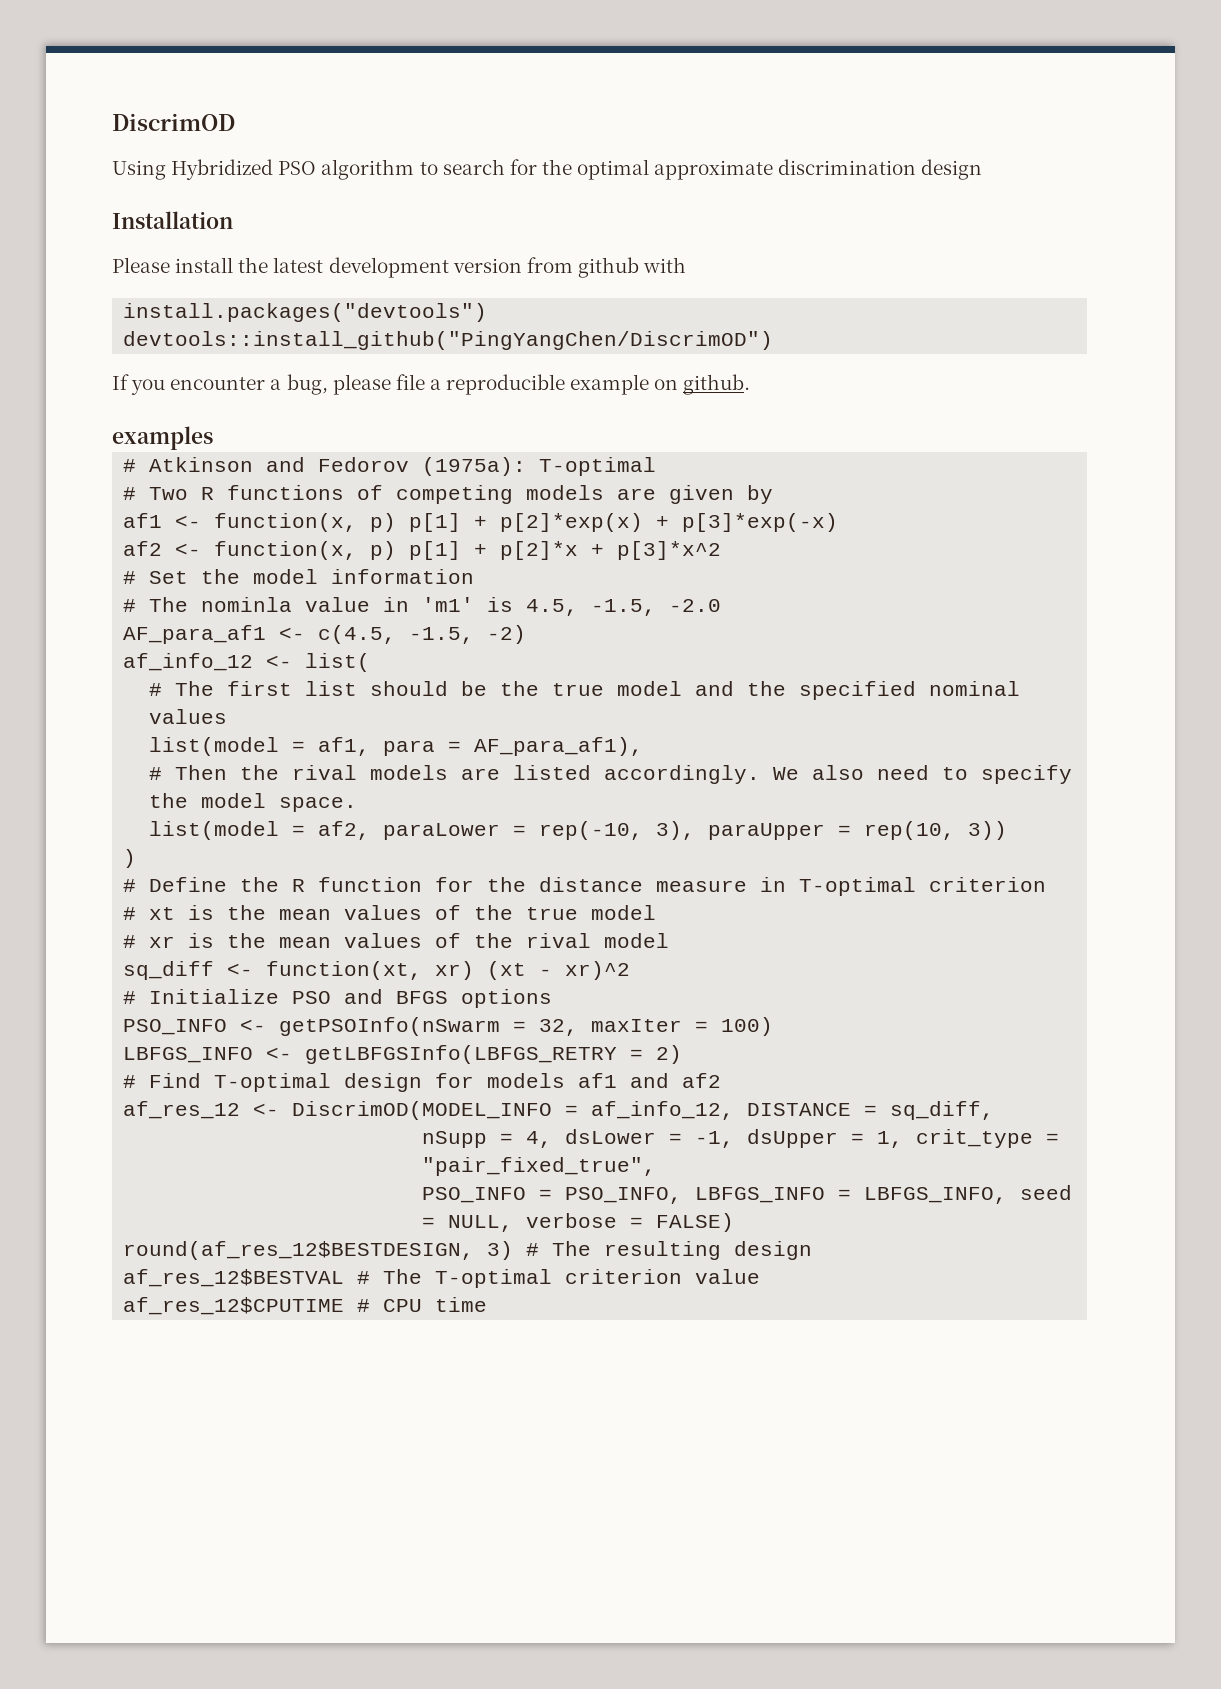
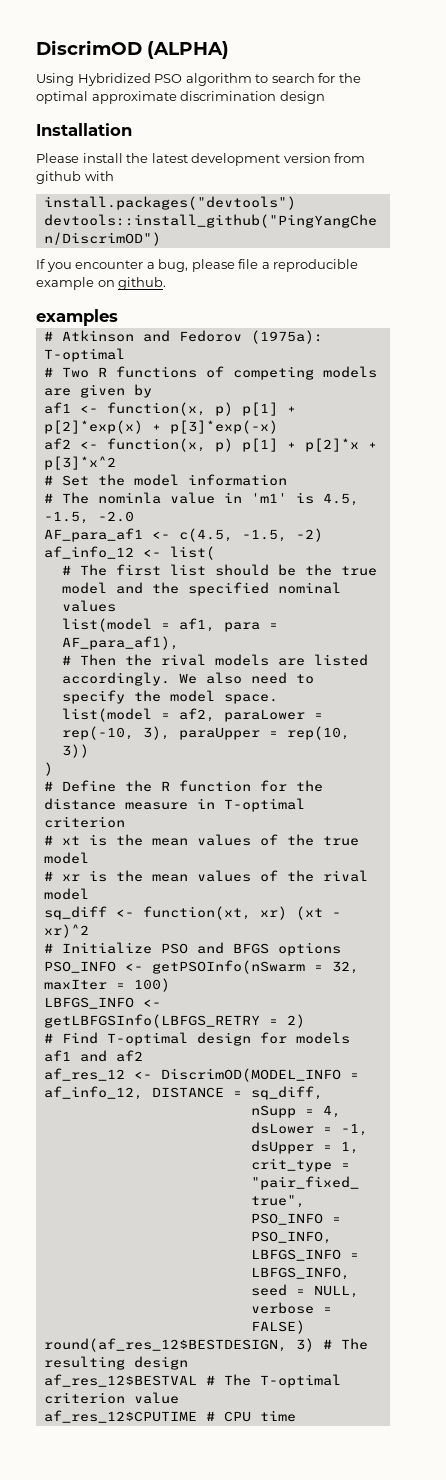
(235, 122) none -> [147,41,229,59] (ALPHA)

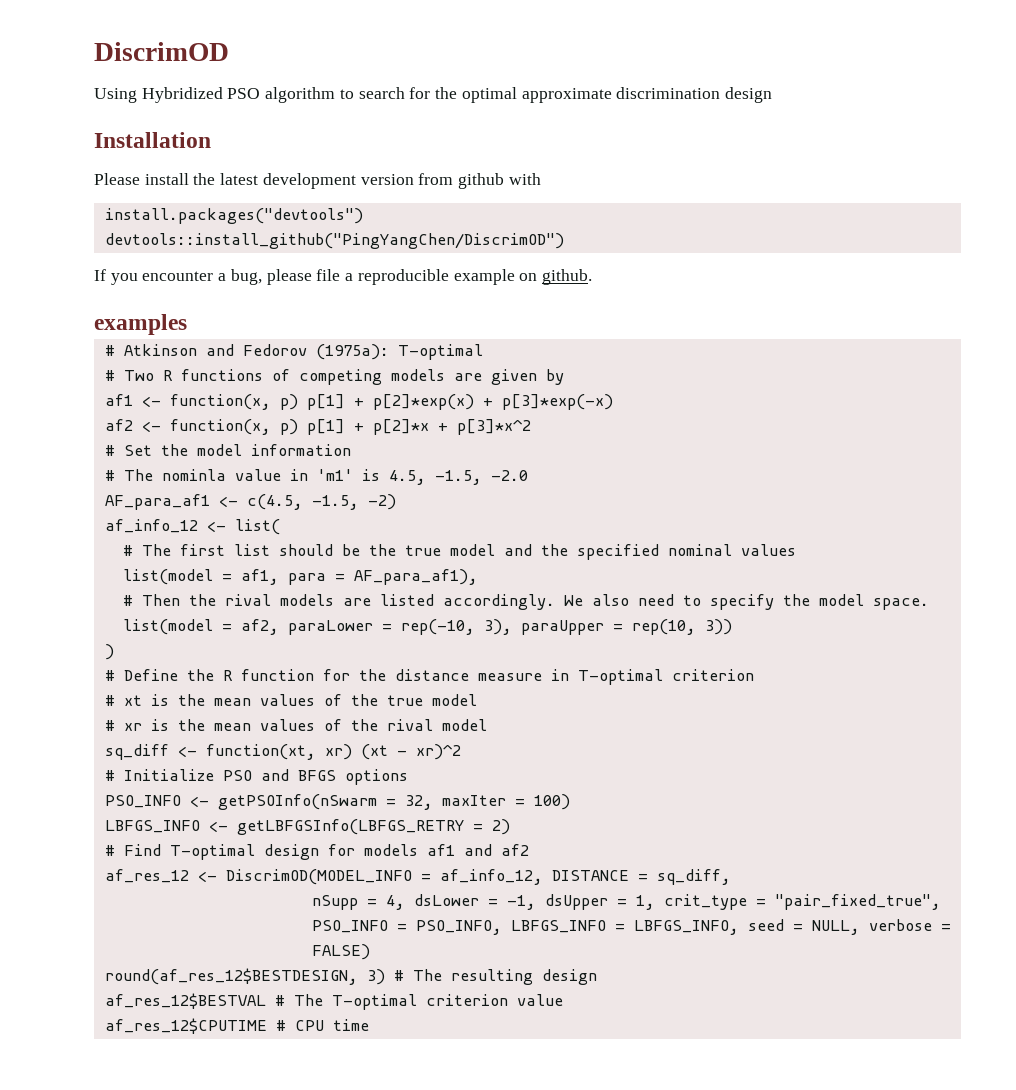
[147,41,229,59] (ALPHA) -> (229, 51) none

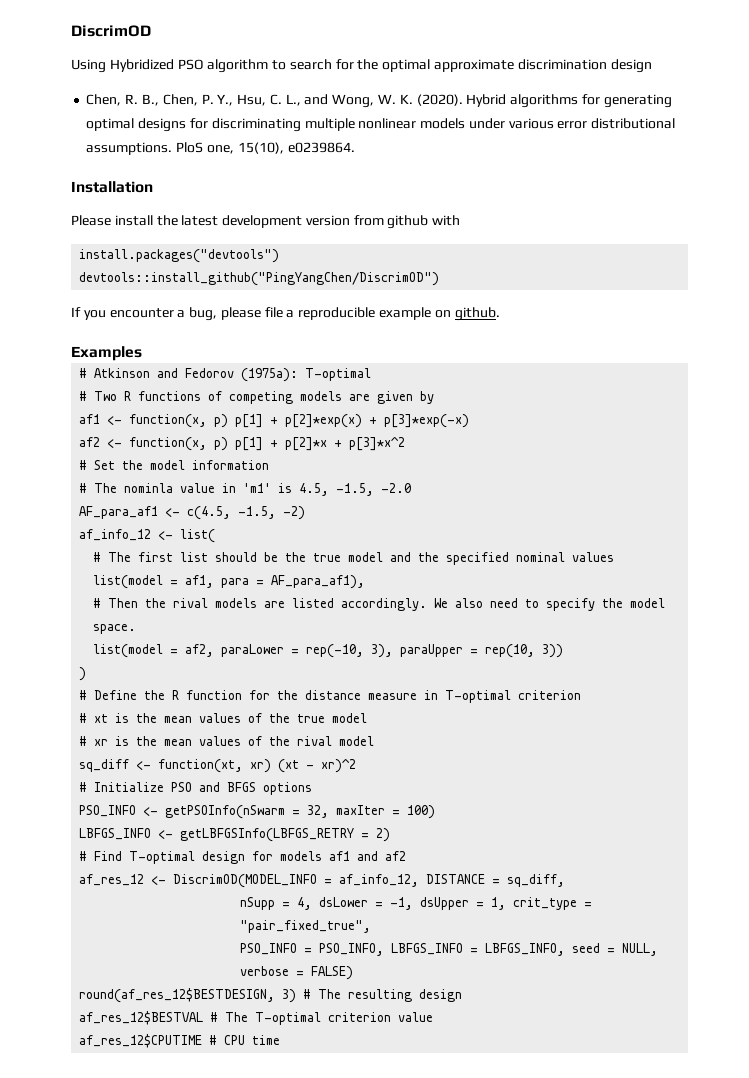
(772, 95) none -> [86,94,672,108] [86,118,676,132] [86,142,355,155] // Chen, R. B., Chen, P. Y., Hsu, C. L., and Wong, W. K. (2020). Hybrid algorithms for generating optimal designs for discriminating multiple nonlinear models under various error distributional assumptions. PloS one, 15(10), e0239864.
[94,314,187,335] examples -> [71,346,142,361] Examples

